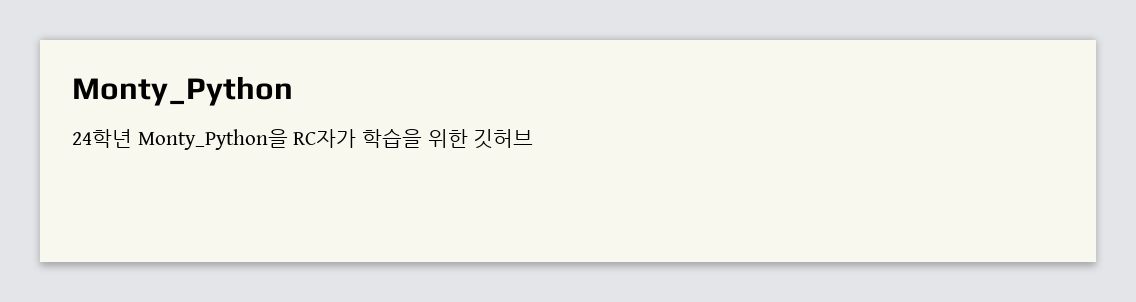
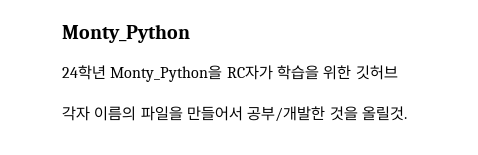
(534, 139) none -> [62,106,407,122] // 각자 이름의 파일을 만들어서 공부/개발한 것을 올릴것.

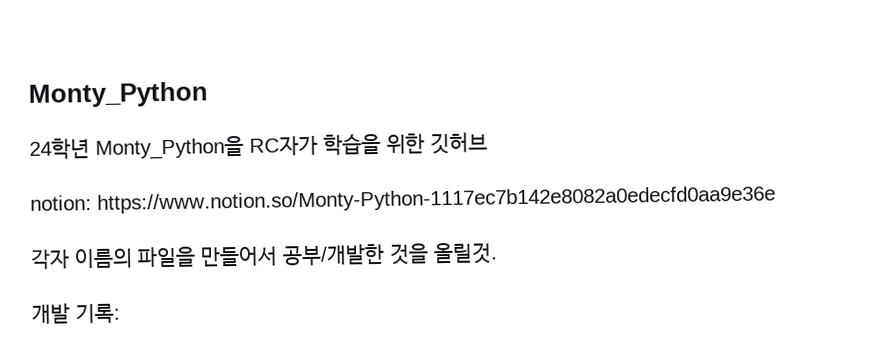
(398, 72) none -> [30,185,776,214] // notion: https://www.notion.so/Monty-Python-1117ec7b142e8082a0edecfd0aa9e36e
(407, 113) none -> [31,303,120,325] // 개발 기록:

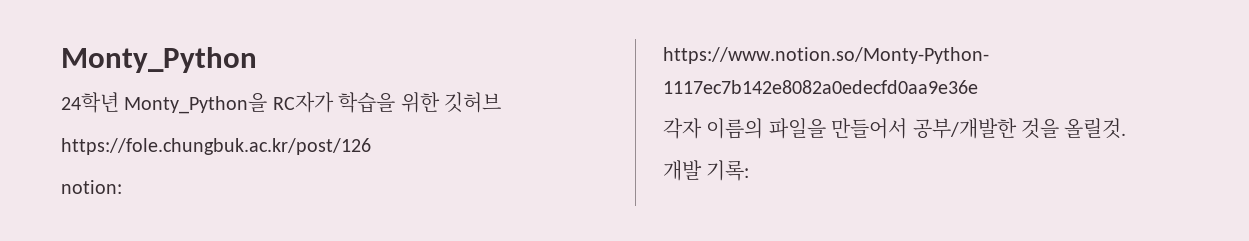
(488, 143) none -> [61,138,371,155] // https://fole.chungbuk.ac.kr/post/126

